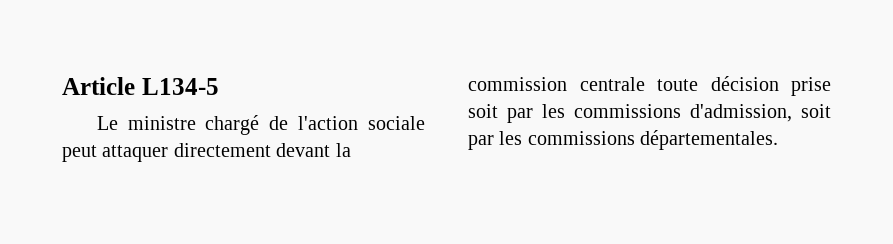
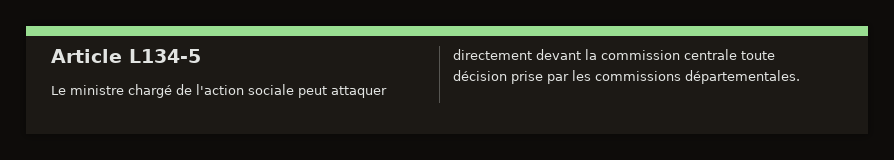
[468,104,831,123] soit par les commissions d'admission, soit -> (543, 77) none

